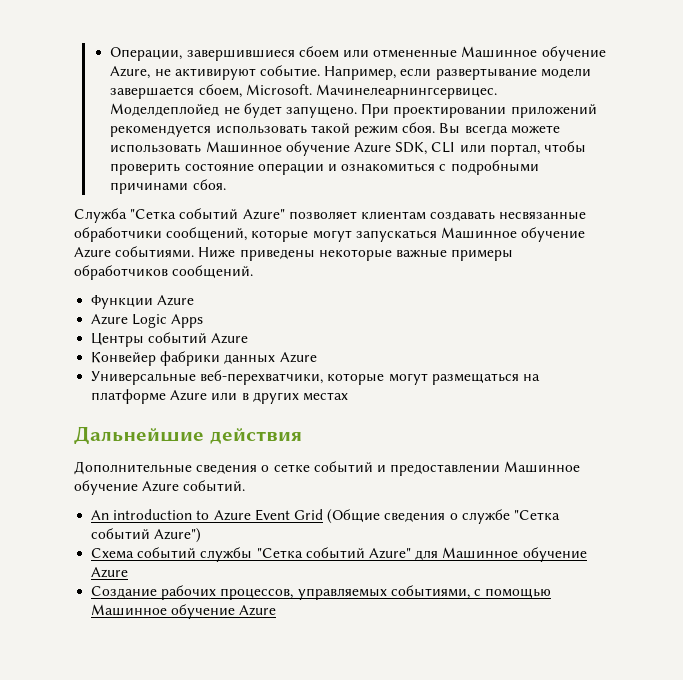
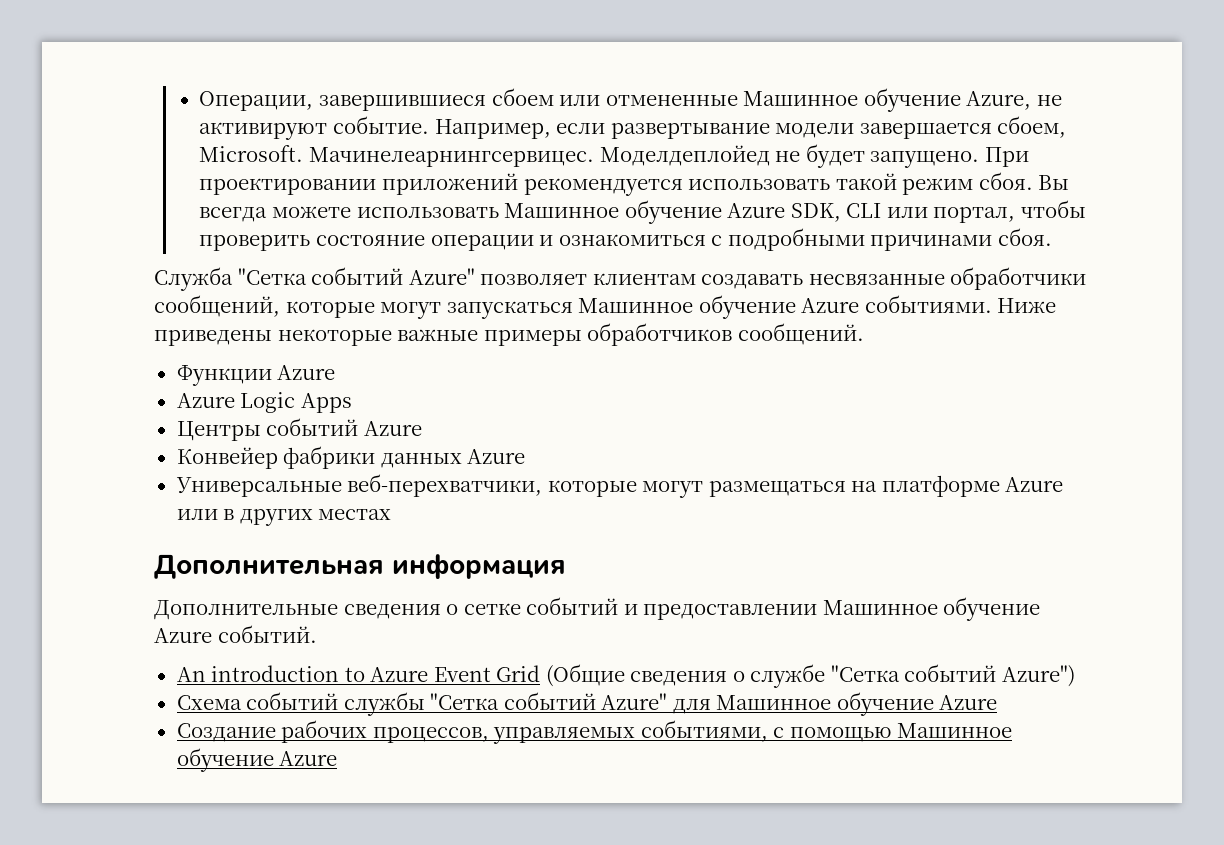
[74,426,302,444] Дальнейшие действия -> [154,554,566,579] Дополнительная информация

